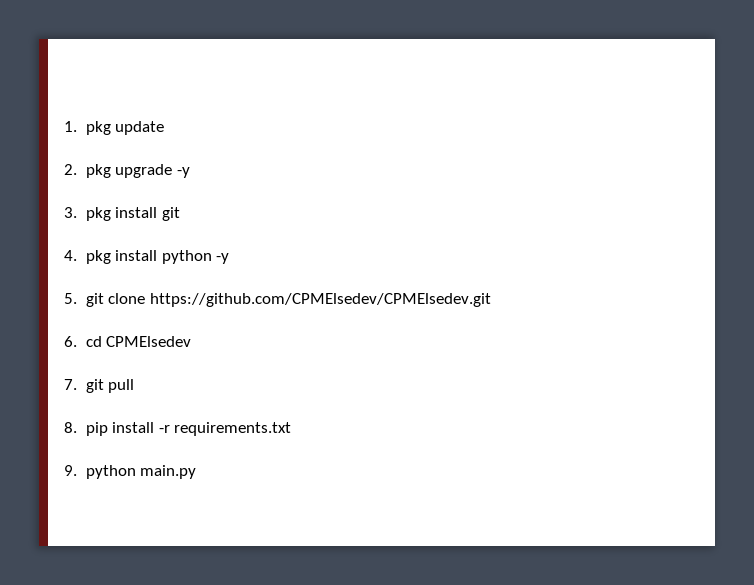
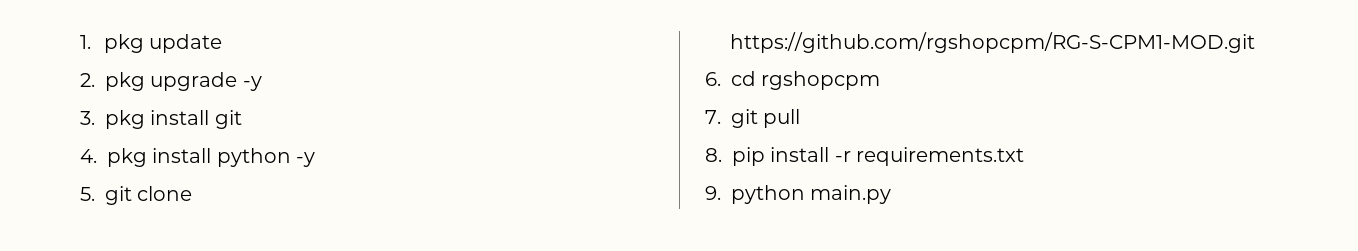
[149,293,491,307] https://github.com/CPMElsedev/CPMElsedev.git -> [730,32,1255,53] https://github.com/rgshopcpm/RG-S-CPM1-MOD.git
[106,336,192,347] CPMElsedev -> [761,71,881,90] rgshopcpm

